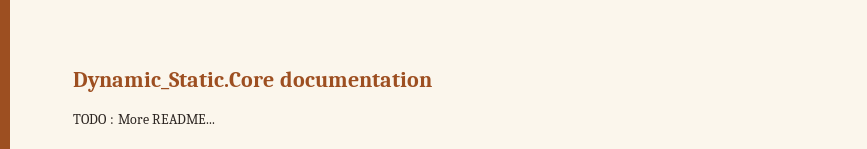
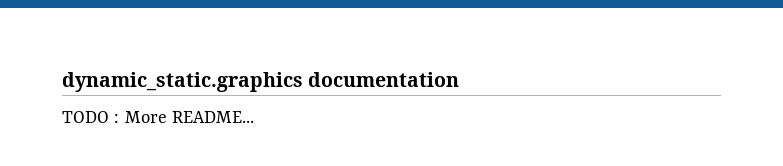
[73,72,274,92] Dynamic_Static.Core -> [62,72,303,92] dynamic_static.graphics

